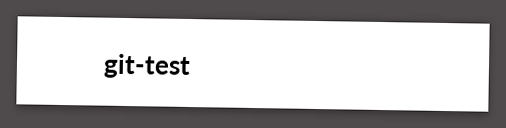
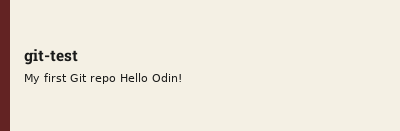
(191, 66) none -> [24,73,182,84] // My first Git repo Hello Odin!

